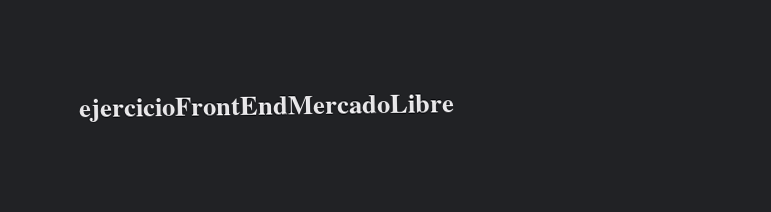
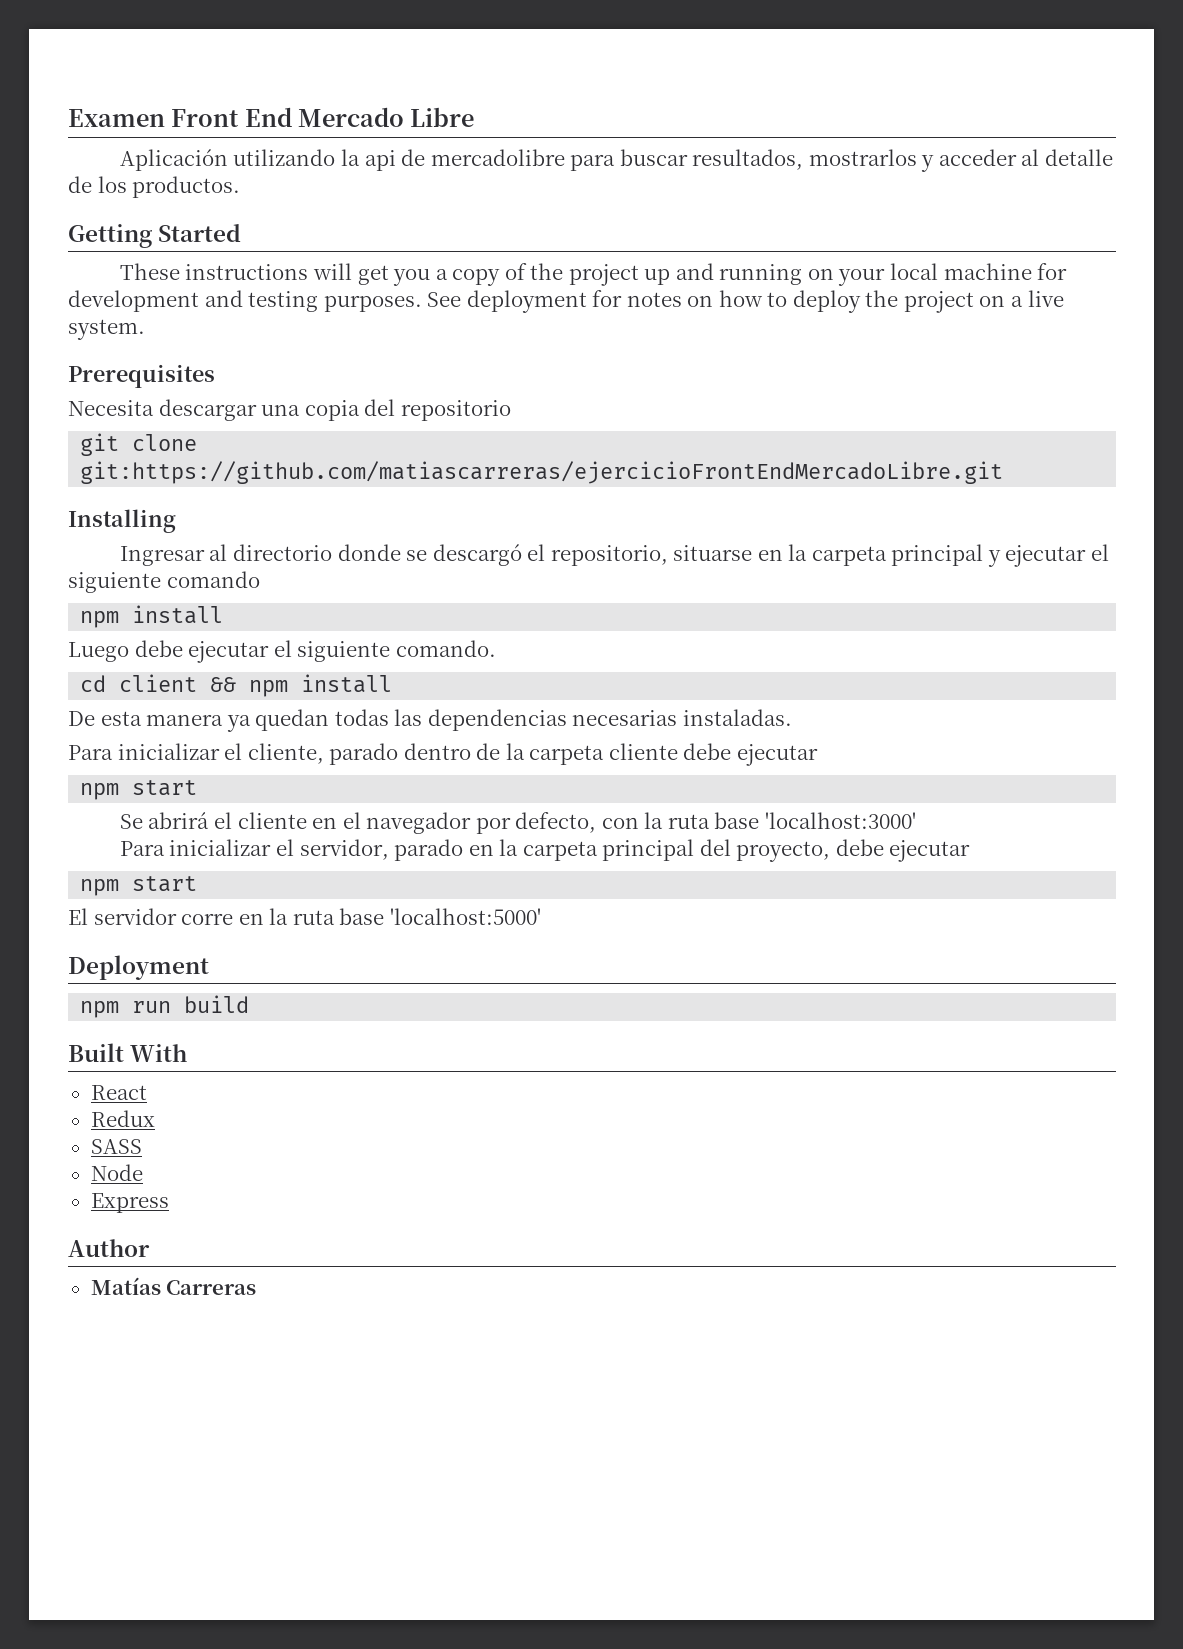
[78,94,455,123] ejercicioFrontEndMercadoLibre -> [68,107,475,127] [119,149,1113,172] [68,176,241,198] [68,224,242,248] [119,263,1068,286] [68,290,1064,313] [68,319,145,340] [68,364,215,388] [68,399,511,421] [80,433,198,456] [80,461,1004,484] [68,509,176,533] [119,544,1109,567] [68,571,260,593] [80,605,224,628] [68,640,496,663] [80,674,393,697] [68,709,792,732] [68,743,818,766] [80,780,198,800] [119,812,916,834] [119,839,971,862] [80,876,198,896] [68,908,541,925] [68,955,209,980] [80,995,250,1018] [68,1043,188,1062] [90,1085,147,1100] [90,1110,155,1127] [90,1139,142,1154] [90,1164,143,1181] [90,1193,169,1213] [68,1239,150,1257] [90,1277,257,1295] Examen Front End Mercado Libre // Aplicación utilizando la api de mercadolibre para buscar resultados, mostrarlos y acceder al detalle de los productos. // Getting Started // These instructions will get you a copy of the project up and running on your local machine for development and testing purposes. See deployment for notes on how to deploy the project on a live system. // Prerequisites // Necesita descargar una copia del repositorio // git clone git:https://github.com/matiascarreras/ejercicioFrontEndMercadoLibre.git // Installing // Ingresar al directorio donde se descargó el repositorio, situarse en la carpeta principal y ejecutar el siguiente comando // npm install // Luego debe ejecutar el siguiente comando. // cd client && npm install // De esta manera ya quedan todas las dependencias necesarias instaladas. // Para inicializar el cliente, parado dentro de la carpeta cliente debe ejecutar // npm start // Se abrirá el cliente en el navegador por defecto, con la ruta base 'localhost:3000' // Para inicializar el servidor, parado en la carpeta principal del proyecto, debe ejecutar // npm start // El servidor corre en la ruta base 'localhost:5000' // Deployment // npm run build // Built With // React // Redux // SASS // Node // Express // Author // Matías Carreras

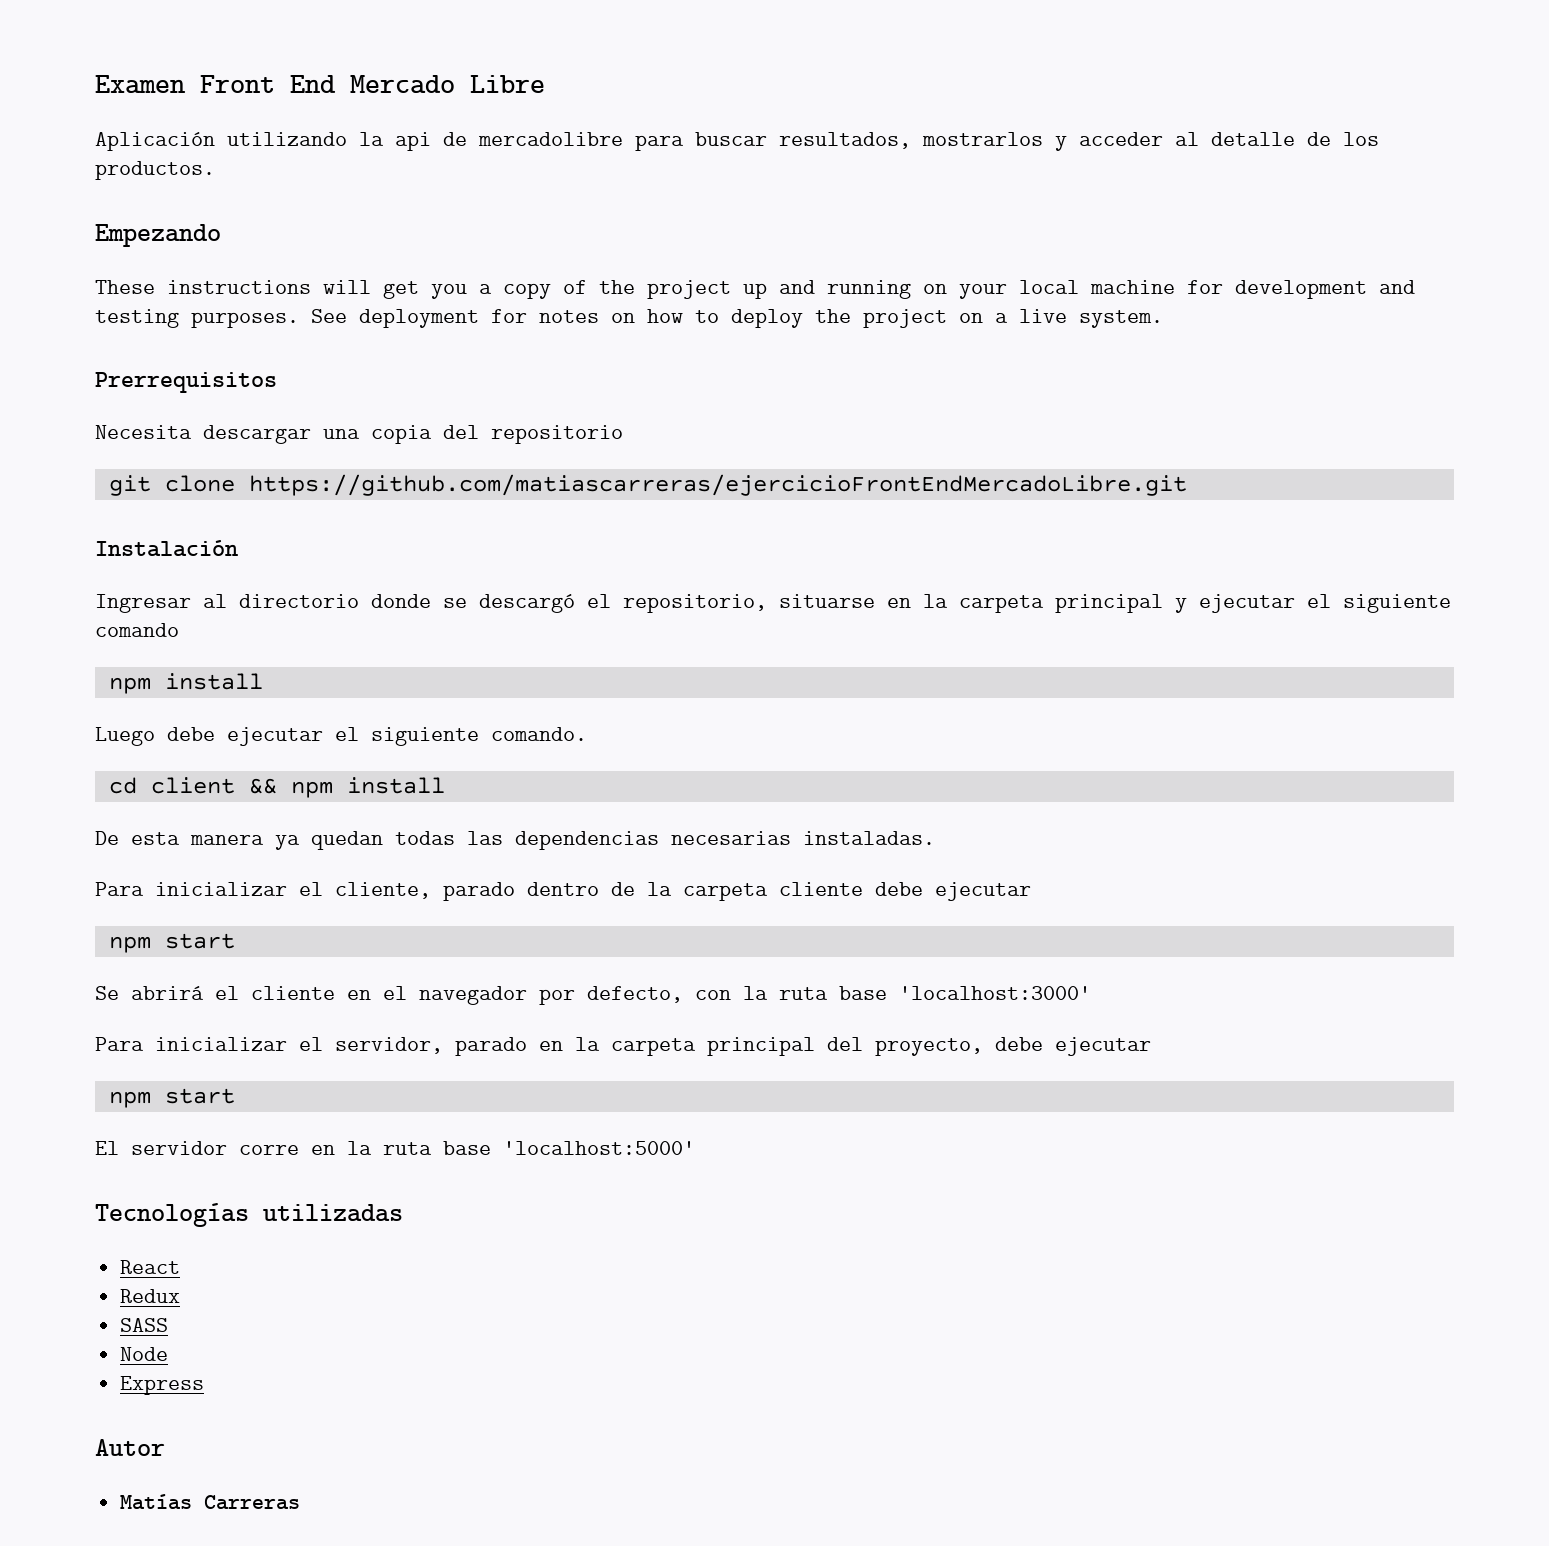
[68,224,242,248] Getting Started -> [95,224,221,247] Empezando
[68,364,215,388] Prerequisites -> [95,372,277,393] Prerrequisitos
[80,461,1004,484] [68,509,176,533] git:https://github.com/matiascarreras/ejercicioFrontEndMercadoLibre.git // Installing -> [248,474,1187,496] [95,540,238,557] https://github.com/matiascarreras/ejercicioFrontEndMercadoLibre.git // Instalación
[68,955,209,980] [80,995,250,1018] [68,1043,188,1062] Deployment // npm run build // Built With -> [95,1203,403,1227] Tecnologías utilizadas
[68,1239,150,1257] Author -> [95,1439,165,1456] Autor

